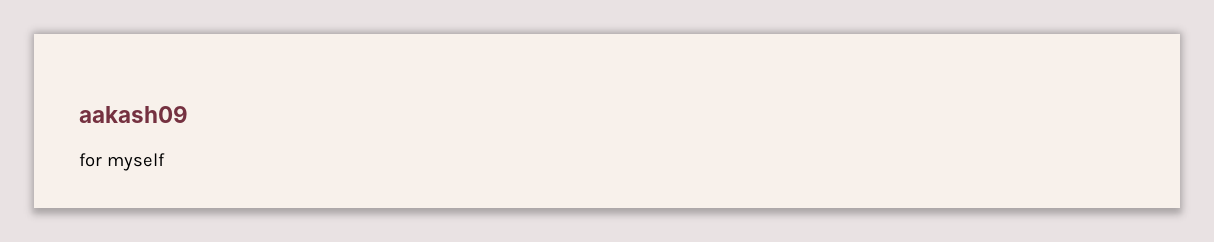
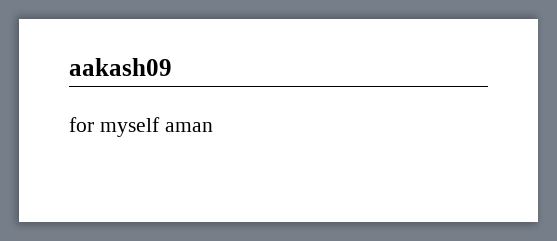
(165, 162) none -> [164,122,213,132] aman

